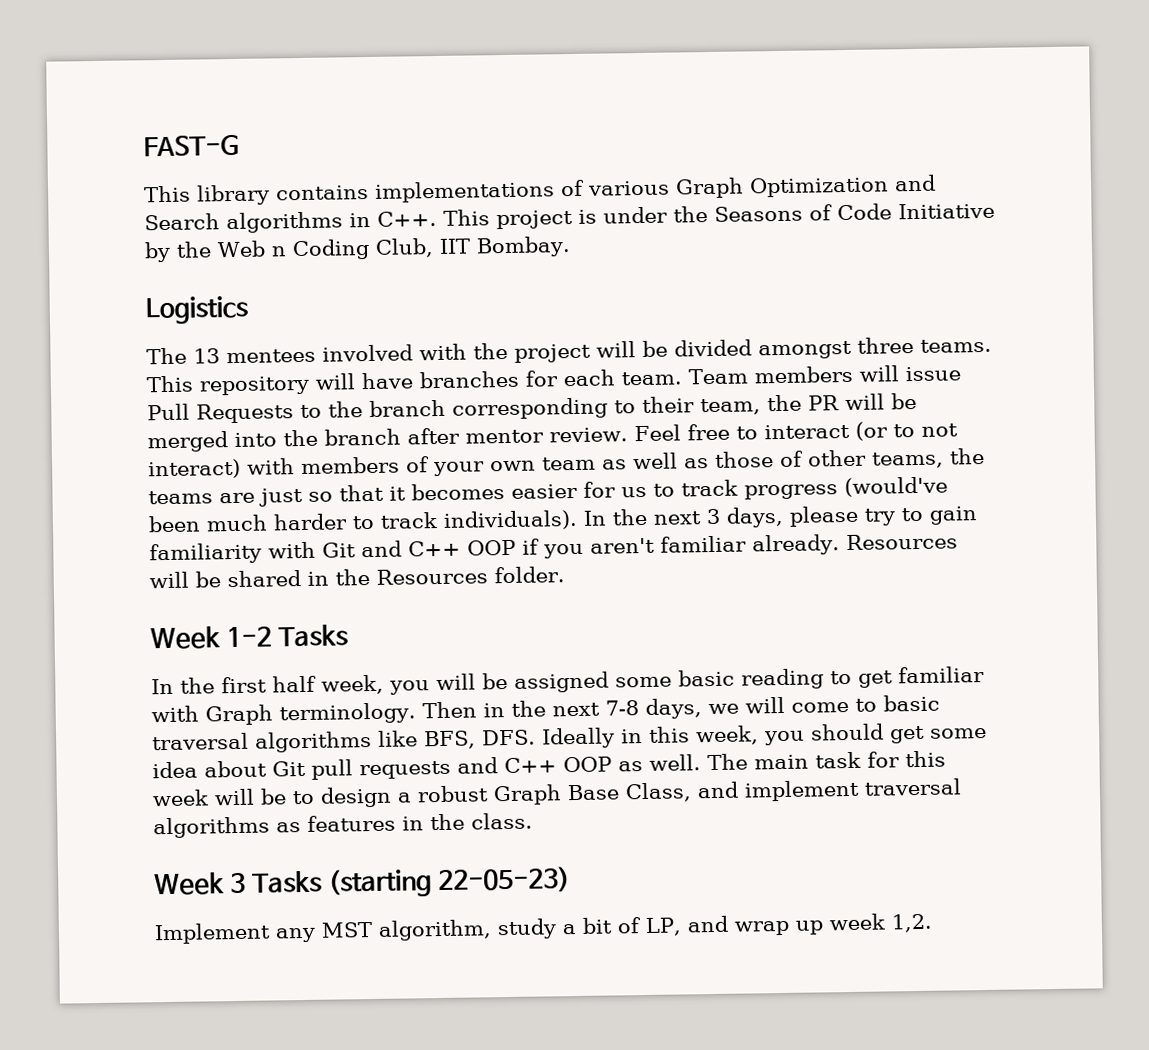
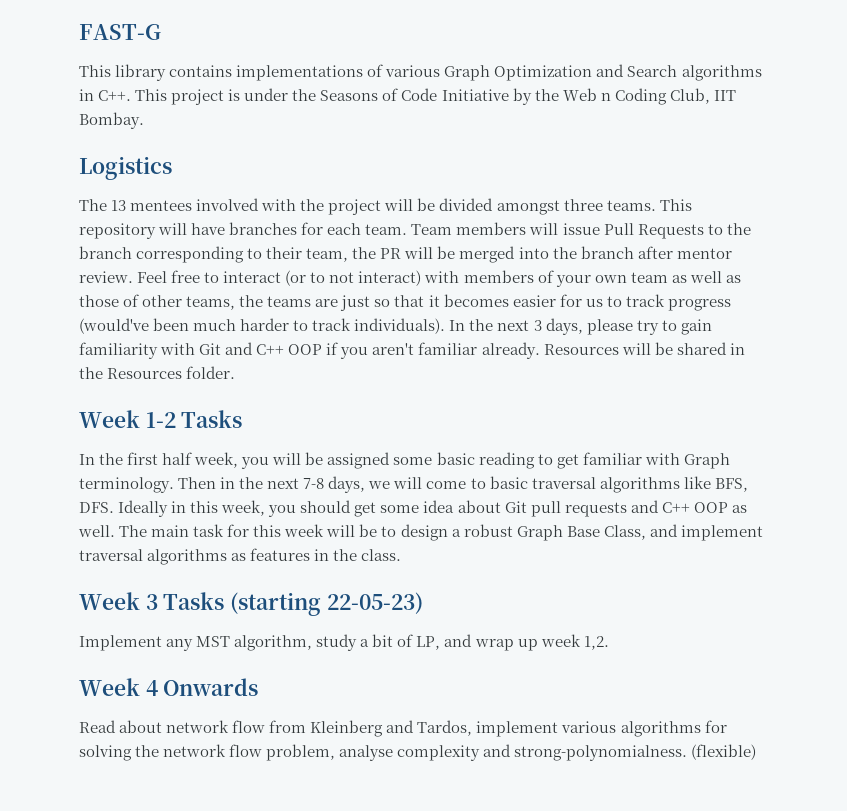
(933, 923) none -> [79,678,259,696] [79,720,727,737] [79,744,757,761] // Week 4 Onwards // Read about network flow from Kleinberg and Tardos, implement various algorithms for solving the network flow problem, analyse complexity and strong-polynomialness. (flexible)

